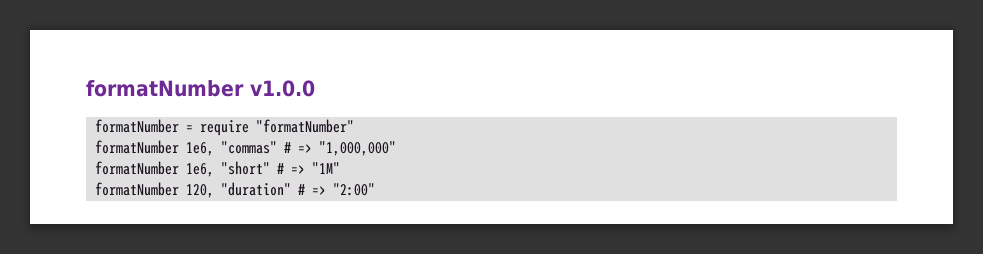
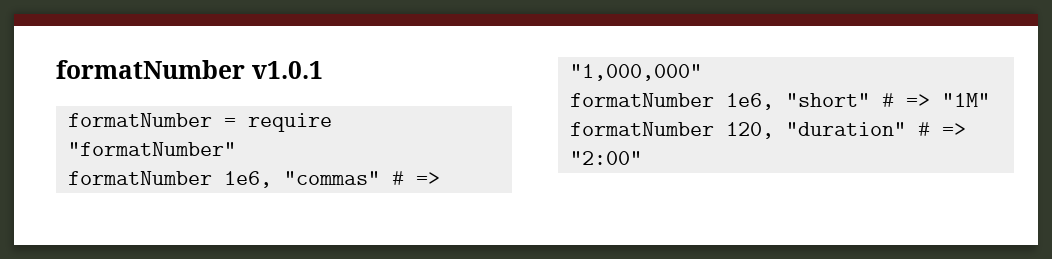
[86,80,315,97] formatNumber v1.0.0 -> [56,60,323,79] formatNumber v1.0.1

